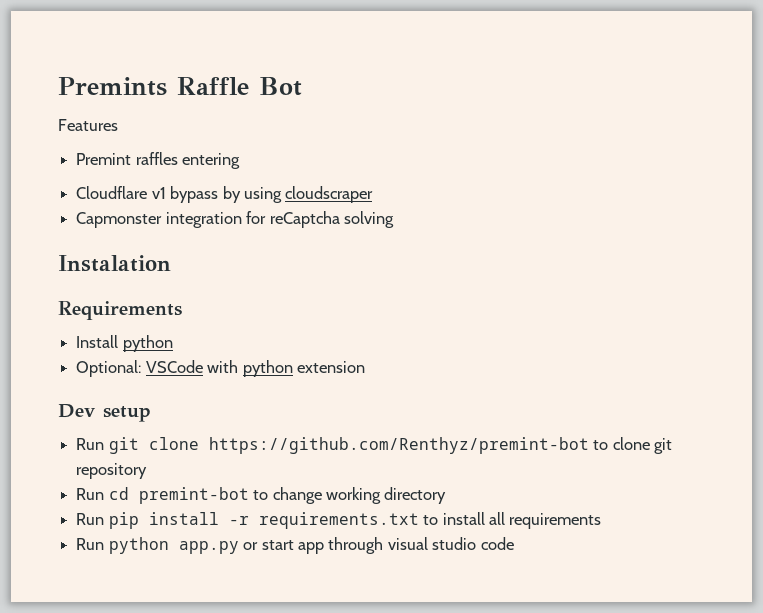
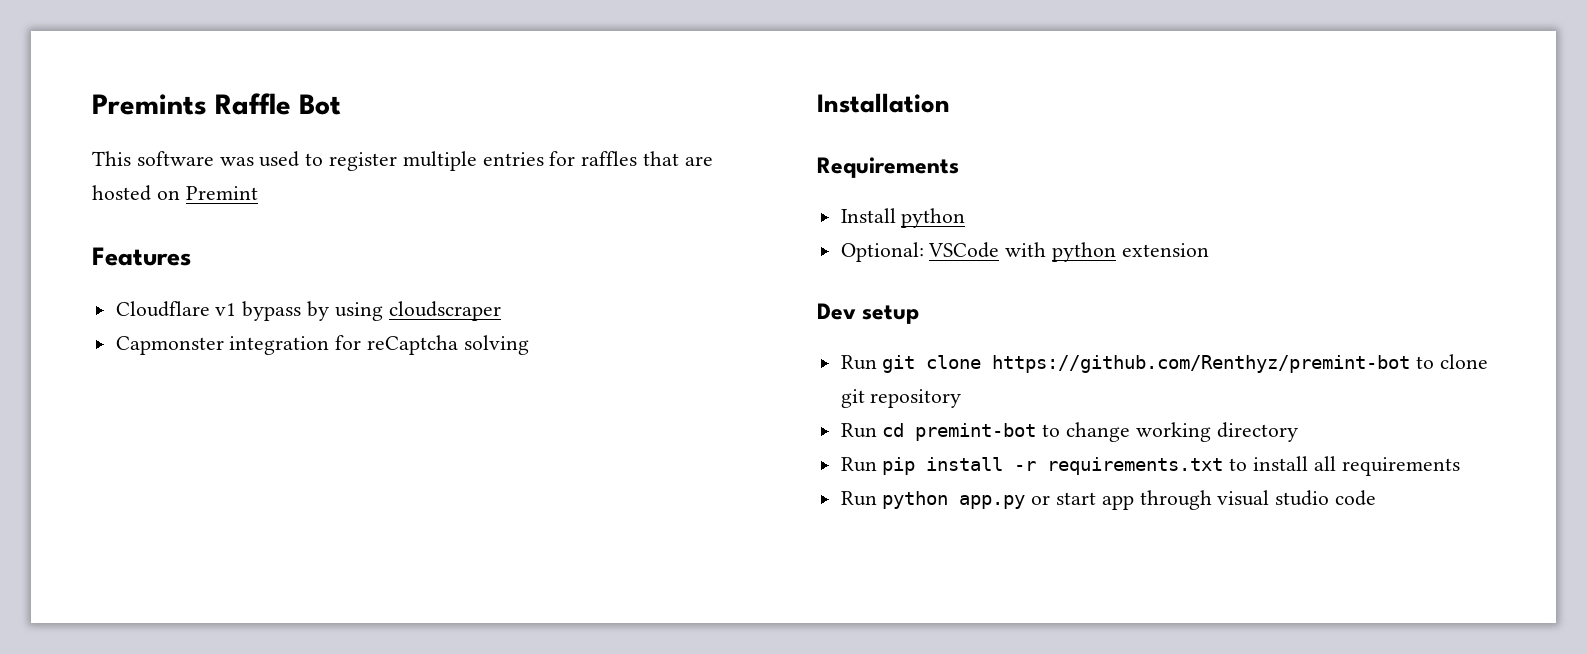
[58,119,118,131] [76,152,241,169] Features // Premint raffles entering -> [92,151,713,171] [92,185,258,201] [92,247,191,266] This software was used to register multiple entries for raffles that are hosted on Premint // Features
[58,255,171,272] Instalation -> [817,93,950,113] Installation

